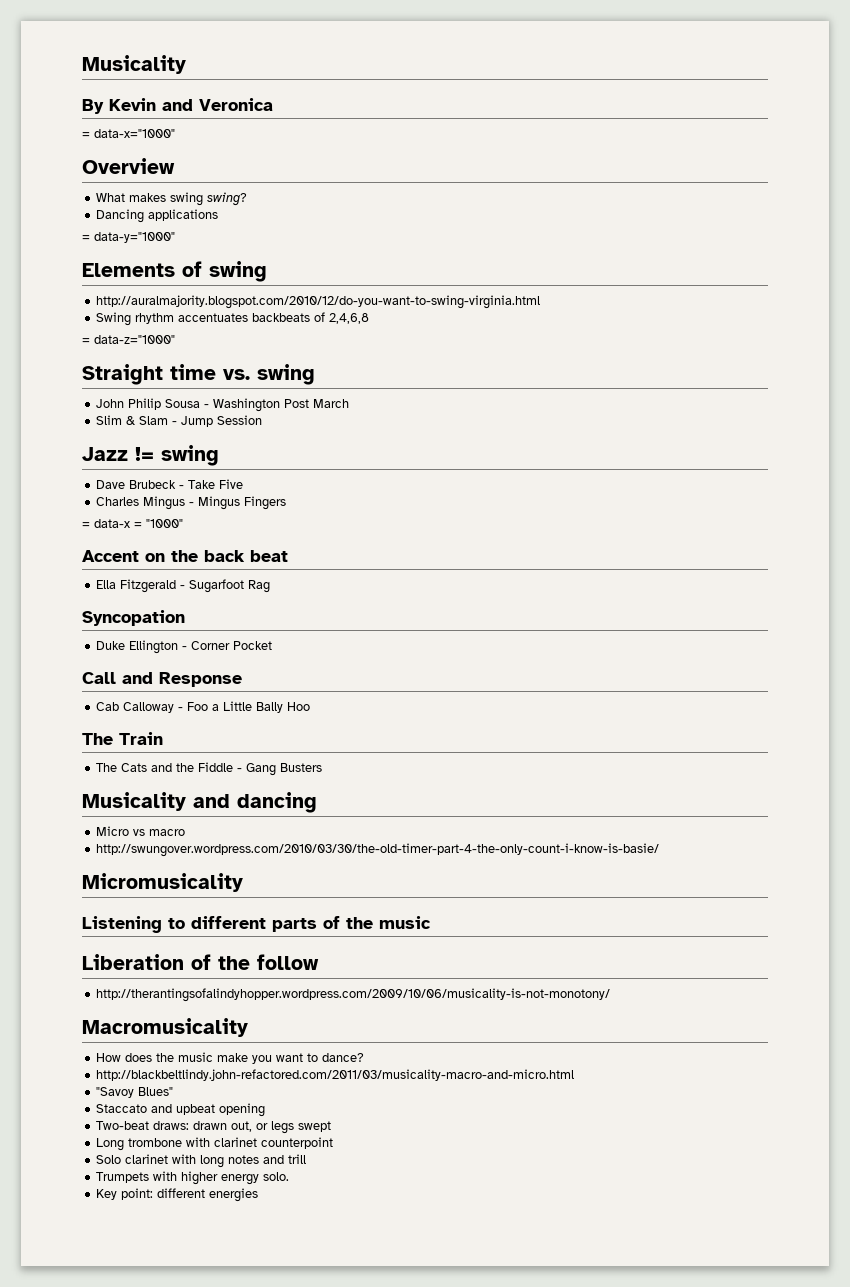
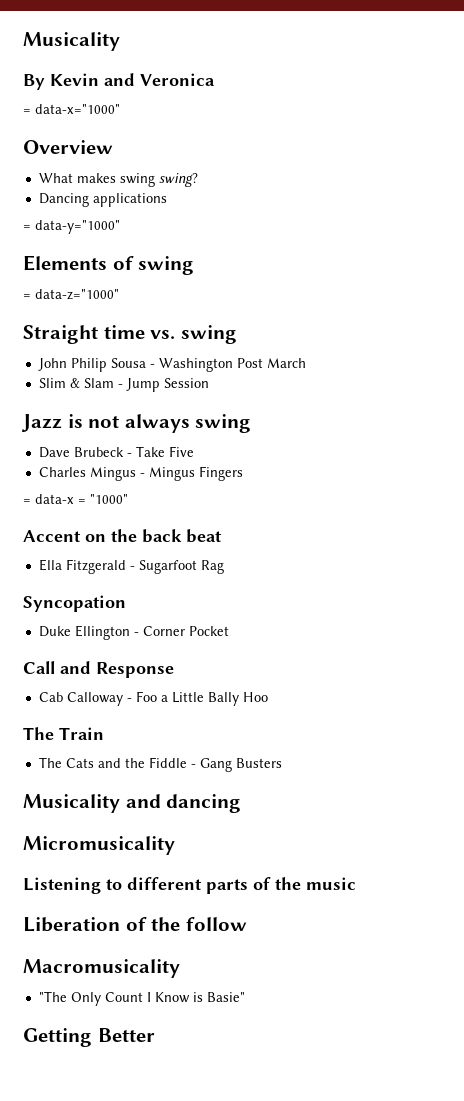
[96,295,541,309] [96,312,370,326] // http://auralmajority.blogspot.com/2010/12/do-you-want-to-swing-virginia.html // Swing rhythm accentuates backbeats of 2,4,6,8 -> (195, 265) none
[135,447,154,461] != -> [67,414,190,433] is not always
[96,826,186,836] [96,843,660,857] // Micro vs macro // http://swungover.wordpress.com/2010/03/30/the-old-timer-part-4-the-only-count-i-know-is-basie/ -> (242, 803) none
[96,988,611,1002] // http://therantingsofalindyhopper.wordpress.com/2009/10/06/musicality-is-not-monotony/ -> (247, 924) none
[96,1052,365,1064] [96,1069,575,1081] [96,1087,174,1098] [96,1103,266,1117] [96,1121,332,1134] [96,1137,334,1151] [96,1154,307,1168] [96,1171,290,1185] [96,1188,259,1202] How does the music make you want to dance? // http://blackbeltlindy.john-refactored.com/2011/03/musicality-macro-and-micro.html // "Savoy Blues" // Staccato and upbeat opening // Two-beat draws: drawn out, or legs swept // Long trombone with clarinet counterpoint // Solo clarinet with long notes and trill // Trumpets with higher energy solo. // Key point: different energies -> [38,991,245,1006] [23,1028,155,1047] "The Only Count I Know is Basie" // Getting Better

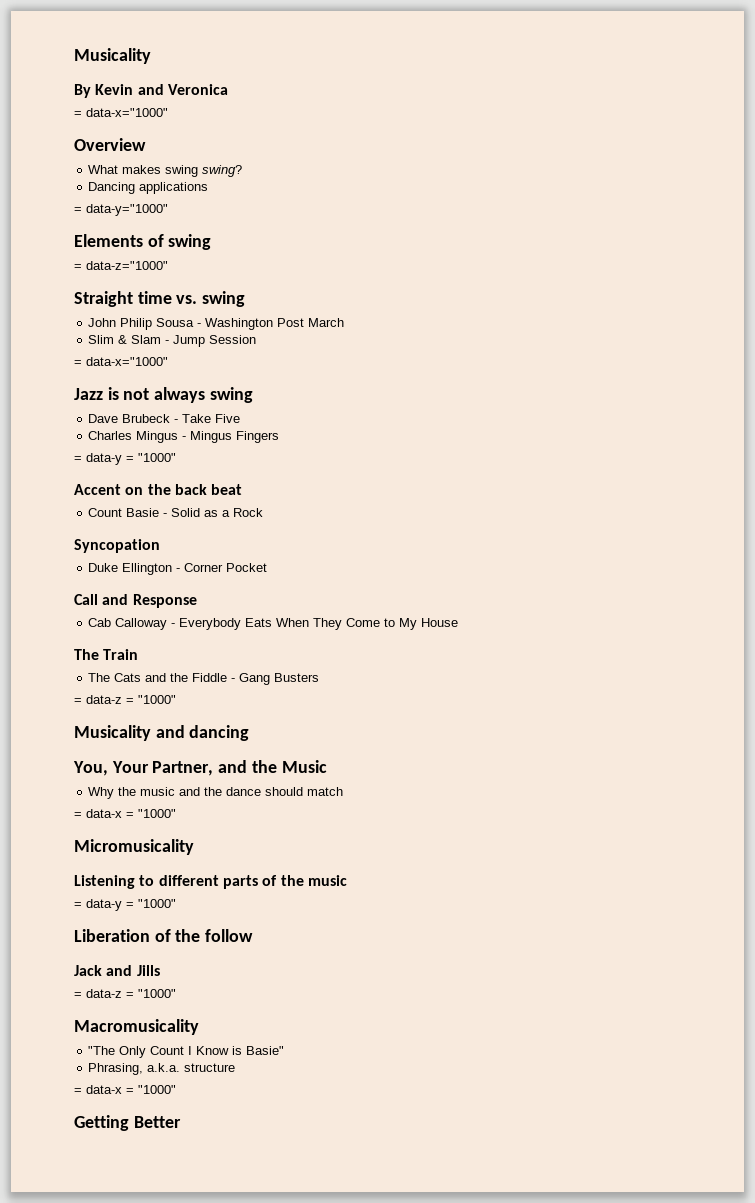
(209, 383) none -> [74,357,168,366] // = data-x="1000"
[35,494,74,504] data-x -> [86,453,122,465] data-y
[38,559,224,574] Ella Fitzgerald - Sugarfoot Rag -> [88,508,264,517] Count Basie - Solid as a Rock
[135,691,268,706] Foo a Little Bally Hoo -> [179,618,459,630] Everybody Eats When They Come to My House
(282, 763) none -> [74,695,176,704] // = data-z = "1000"
(242, 803) none -> [73,760,327,776] [88,787,344,799] [74,809,176,818] // You, Your Partner, and the Music // Why the music and the dance should match // = data-x = "1000"
(356, 883) none -> [74,899,176,911] // = data-y = "1000"
(247, 924) none -> [74,965,160,976] [74,989,176,998] // Jack and Jills // = data-z = "1000"
(245, 997) none -> [88,1063,236,1075] [74,1085,176,1094] // Phrasing, a.k.a. structure // = data-x = "1000"

